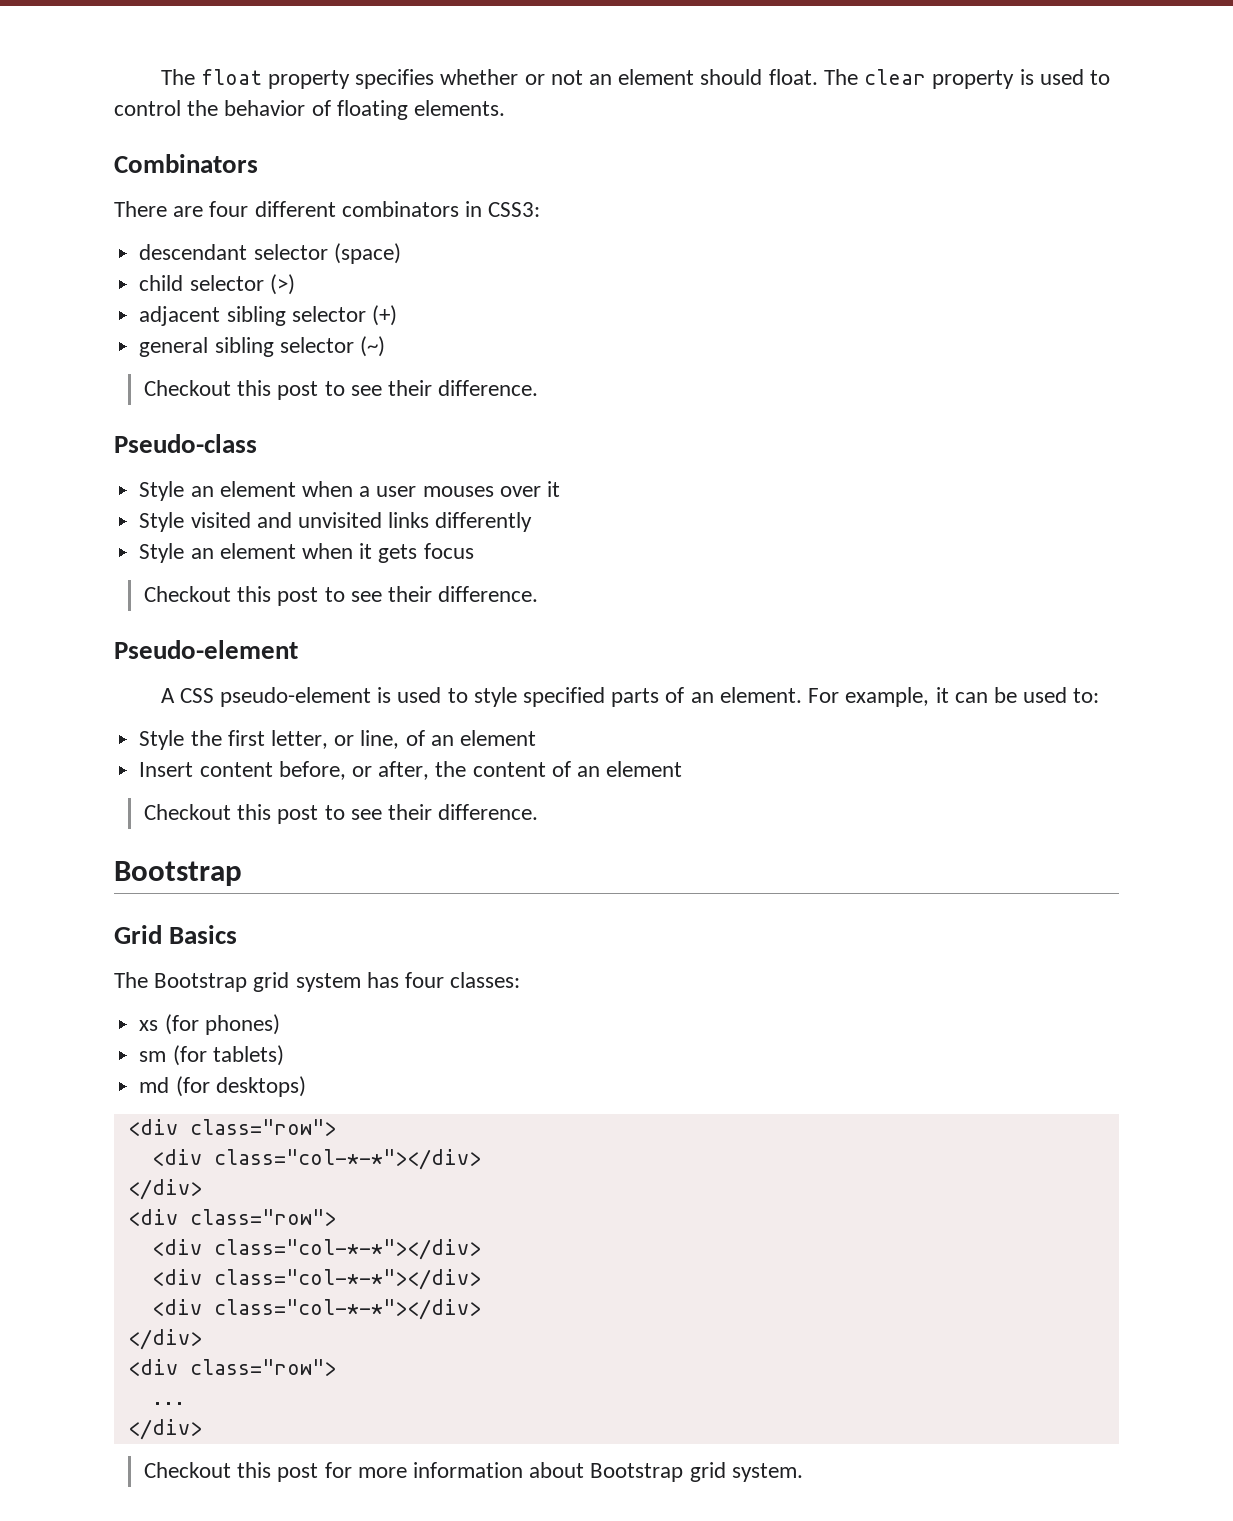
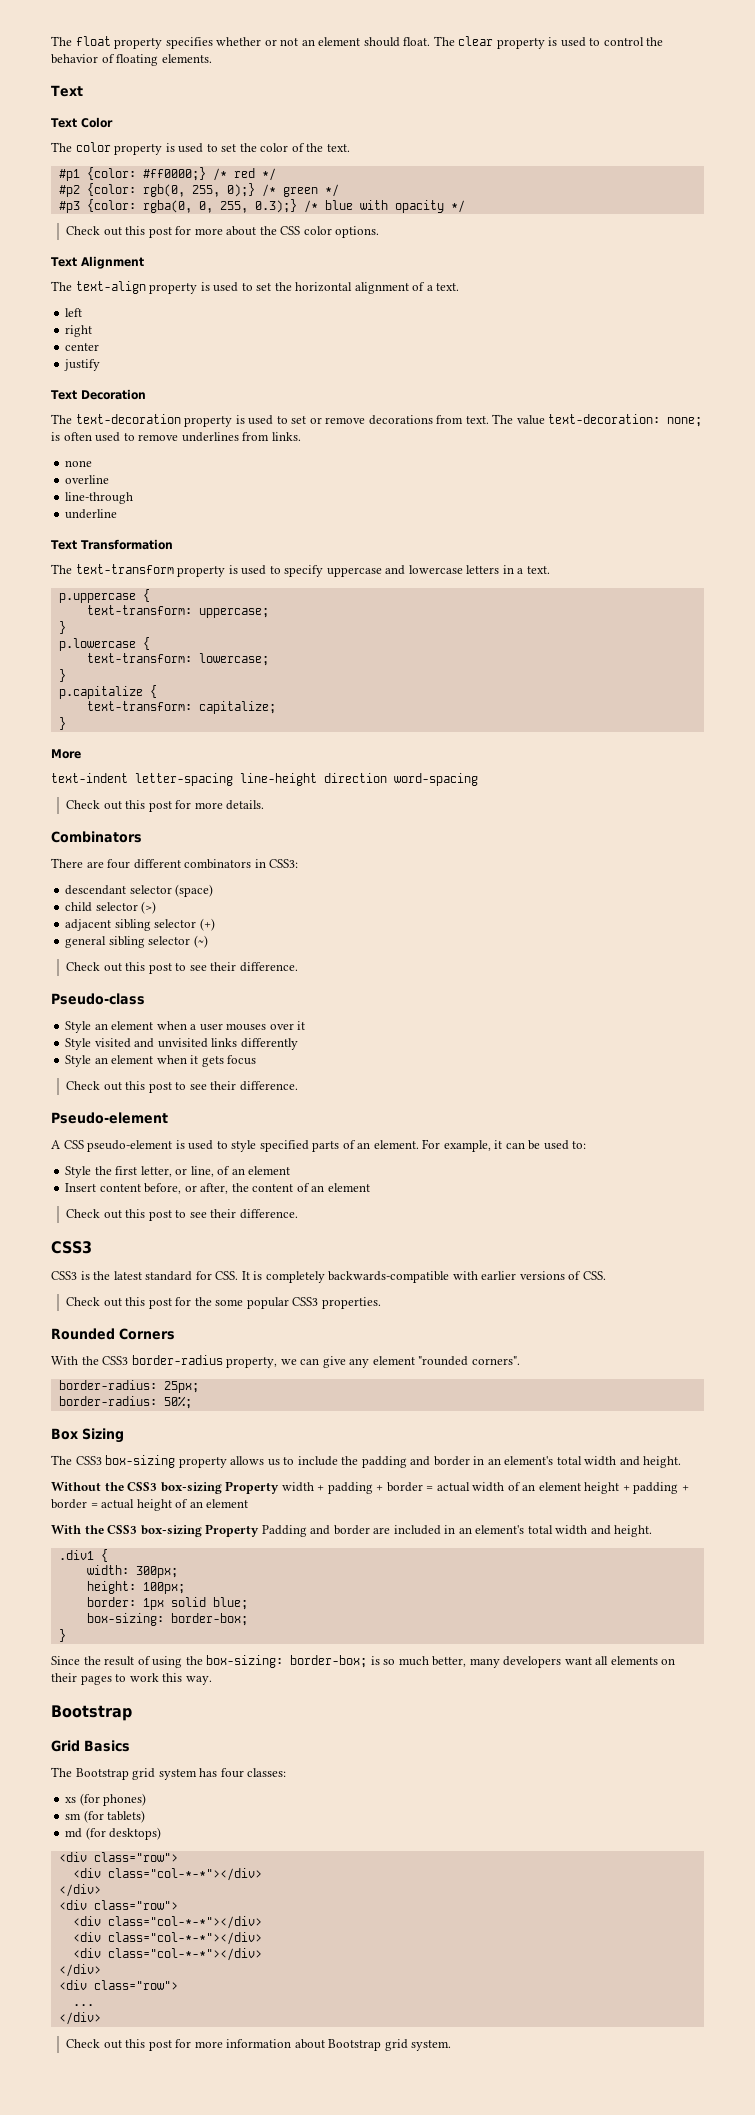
(506, 108) none -> [51,85,83,97] [51,117,113,128] [51,142,350,155] [58,167,276,181] [58,183,339,197] [58,199,465,213] [66,226,380,238] [51,256,144,269] [51,281,460,294] [65,308,83,317] [65,325,93,337] [65,343,100,351] [64,359,101,371] [51,389,146,400] [51,414,703,427] [51,432,301,442] [65,460,93,467] [65,475,110,484] [65,492,134,504] [65,509,118,519] [51,539,173,550] [51,564,550,577] [58,589,150,603] [86,605,269,618] [58,621,66,634] [58,637,150,651] [86,653,269,666] [58,669,66,682] [58,685,157,699] [86,701,276,714] [58,717,66,730] [51,749,81,759] [51,773,478,786] [66,800,265,812] // Text // Text Color // The color property is used to set the color of the text. // #p1 {color: #ff0000;} /* red */ // #p2 {color: rgb(0, 255, 0);} /* green */ // #p3 {color: rgba(0, 0, 255, 0.3);} /* blue with opacity */ // Check out this post for more about the CSS color options. // Text Alignment // The text-align property is used to set the horizontal alignment of a text. // left // right // center // justify // Text Decoration // The text-decoration property is used to set or remove decorations from text. The value text-decoration: none; is often used to remove underlines from links. // none // overline // line-through // underline // Text Transformation // The text-transform property is used to specify uppercase and lowercase letters in a text. // p.uppercase { // text-transform: uppercase; // } // p.lowercase { // text-transform: lowercase; // } // p.capitalize { // text-transform: capitalize; // } // More // text-indent letter-spacing line-height direction word-spacing // Check out this post for more details.
[143,380,231,396] Checkout -> [66,962,122,972] Check out
[143,586,231,602] Checkout -> [66,1081,122,1091] Check out
[143,804,539,824] Checkout this post to see their difference. -> [66,1209,298,1221] [51,1241,92,1254] [51,1271,606,1283] [66,1297,381,1309] [51,1328,175,1340] [51,1355,520,1368] [58,1380,199,1393] [58,1396,192,1409] [51,1428,124,1443] [51,1455,682,1468] [51,1481,689,1494] [51,1499,249,1511] [51,1524,653,1537] [58,1549,108,1562] [86,1565,178,1578] [86,1581,185,1594] [86,1597,248,1610] [86,1613,248,1626] [58,1629,66,1642] [51,1655,676,1668] [51,1673,212,1685] Check out this post to see their difference. // CSS3 // CSS3 is the latest standard for CSS. It is completely backwards-compatible with earlier versions of CSS. // Check out this post for the some popular CSS3 properties. // Rounded Corners // With the CSS3 border-radius property, we can give any element "rounded corners". // border-radius: 25px; // border-radius: 50%; // Box Sizing // The CSS3 box-sizing property allows us to include the padding and border in an element's total width and height. // Without the CSS3 box-sizing Property width + padding + border = actual width of an element height + padding + border = actual height of an element // With the CSS3 box-sizing Property Padding and border are included in an element's total width and height. // .div1 { // width: 300px; // height: 100px; // border: 1px solid blue; // box-sizing: border-box; // } // Since the result of using the box-sizing: border-box; is so much better, many developers want all elements on their pages to work this way.
[143,1462,231,1478] Checkout -> [66,2039,122,2049] Check out

